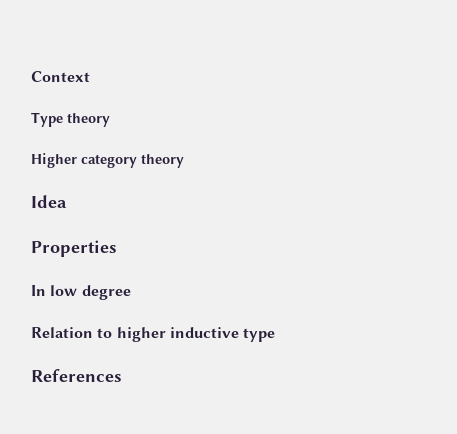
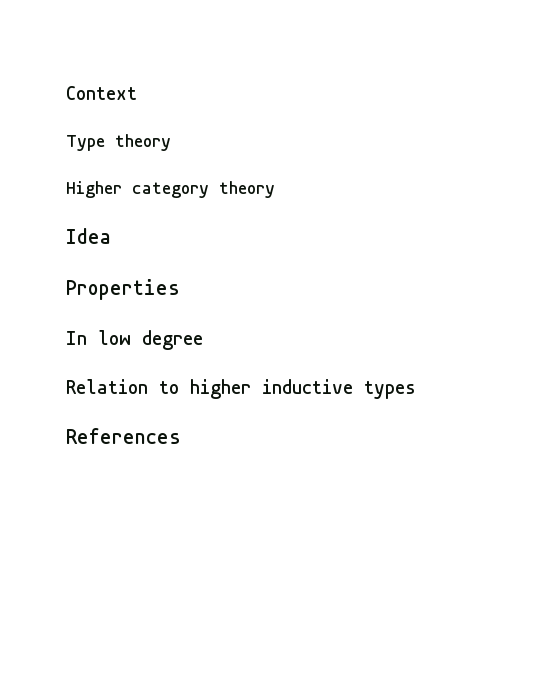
[243,328,276,342] type -> [364,381,416,399] types

